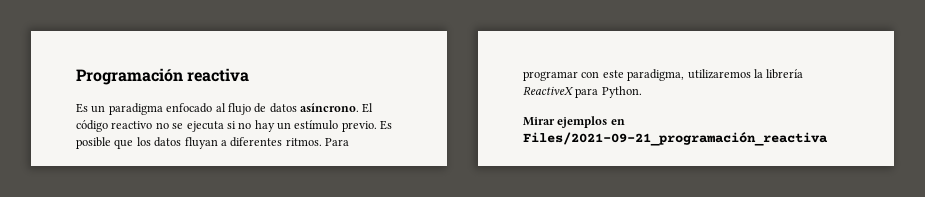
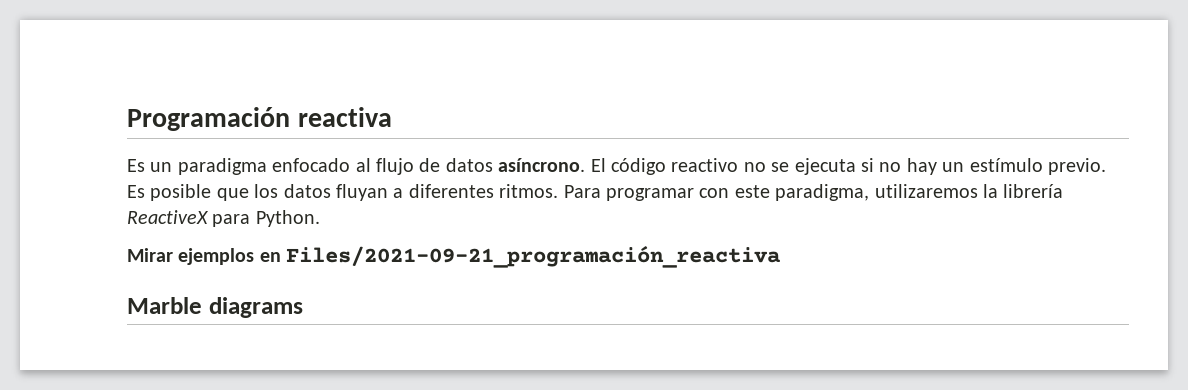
(828, 139) none -> [127,297,303,318] // Marble diagrams

